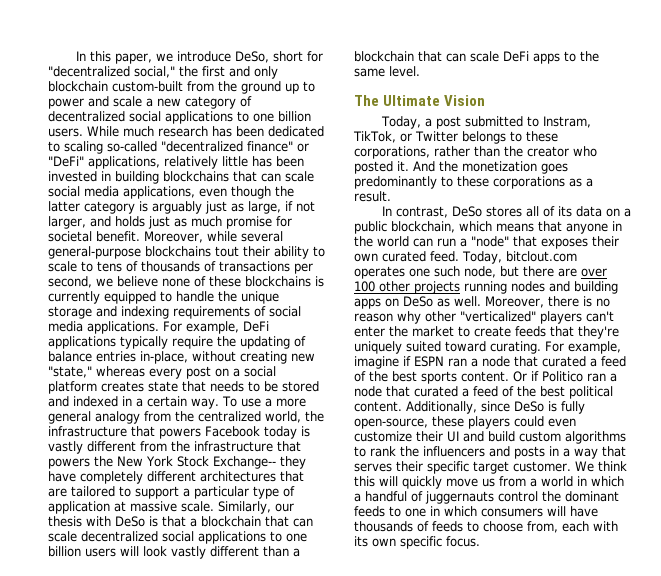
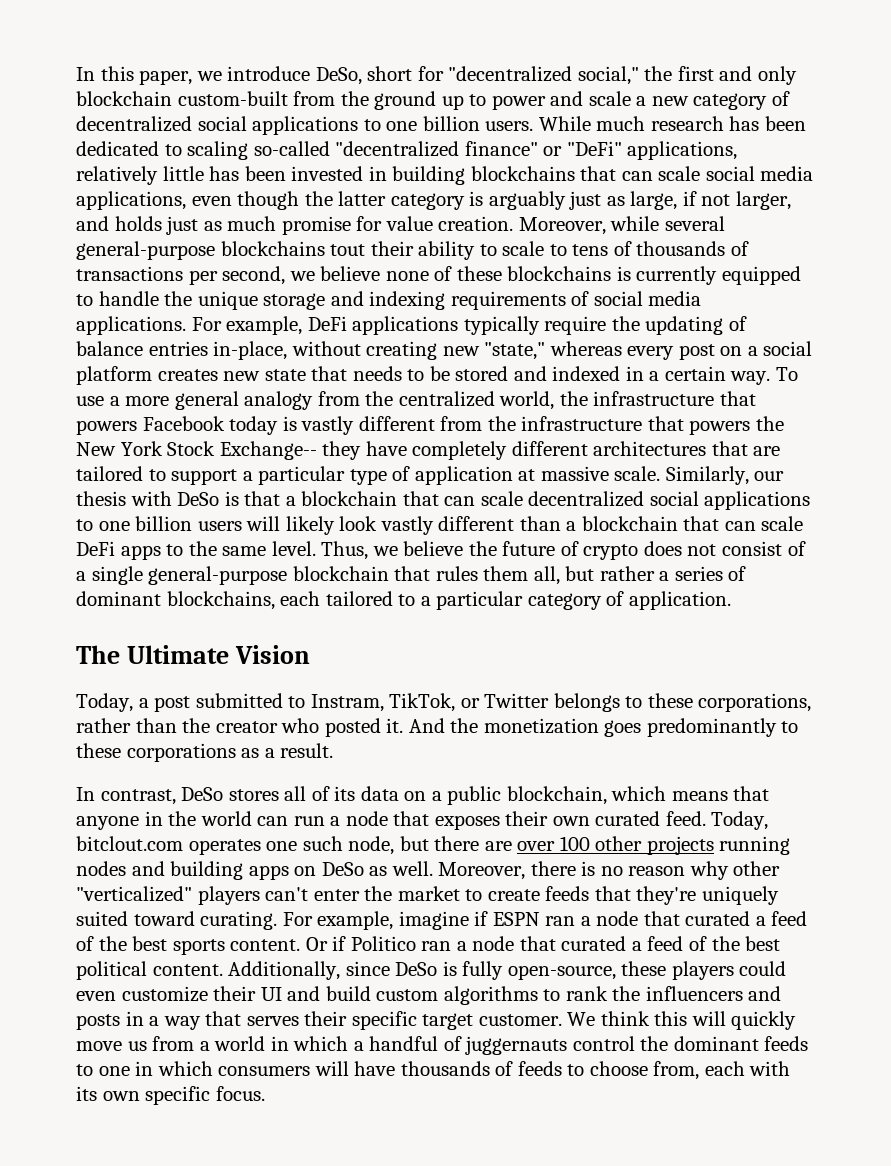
[48,231,140,242] societal benefit. -> [385,216,514,231] value creation.
(144, 386) none -> [223,371,261,381] new
(139, 551) none -> [285,516,335,535] likely
(420, 71) none -> [321,541,806,560] [76,566,747,585] [76,591,731,610] Thus, we believe the future of crypto does not consist of a single general-purpose blockchain that rules them all, but rather a series of dominant blockchains, each tailored to a particular category of application.
[471,236,509,247] "node" -> [345,811,388,826] node

